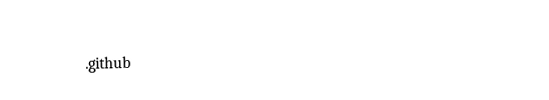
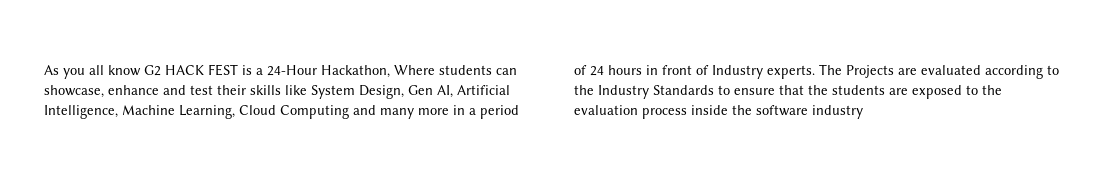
[85,55,131,73] .github -> [44,64,517,79] [44,85,510,99] [44,105,519,119] [574,64,1059,79] [574,85,1002,99] [574,105,863,119] As you all know G2 HACK FEST is a 24-Hour Hackathon, Where students can showcase, enhance and test their skills like System Design, Gen AI, Artificial Intelligence, Machine Learning, Cloud Computing and many more in a period of 24 hours in front of Industry experts. The Projects are evaluated according to the Industry Standards to ensure that the students are exposed to the evaluation process inside the software industry

